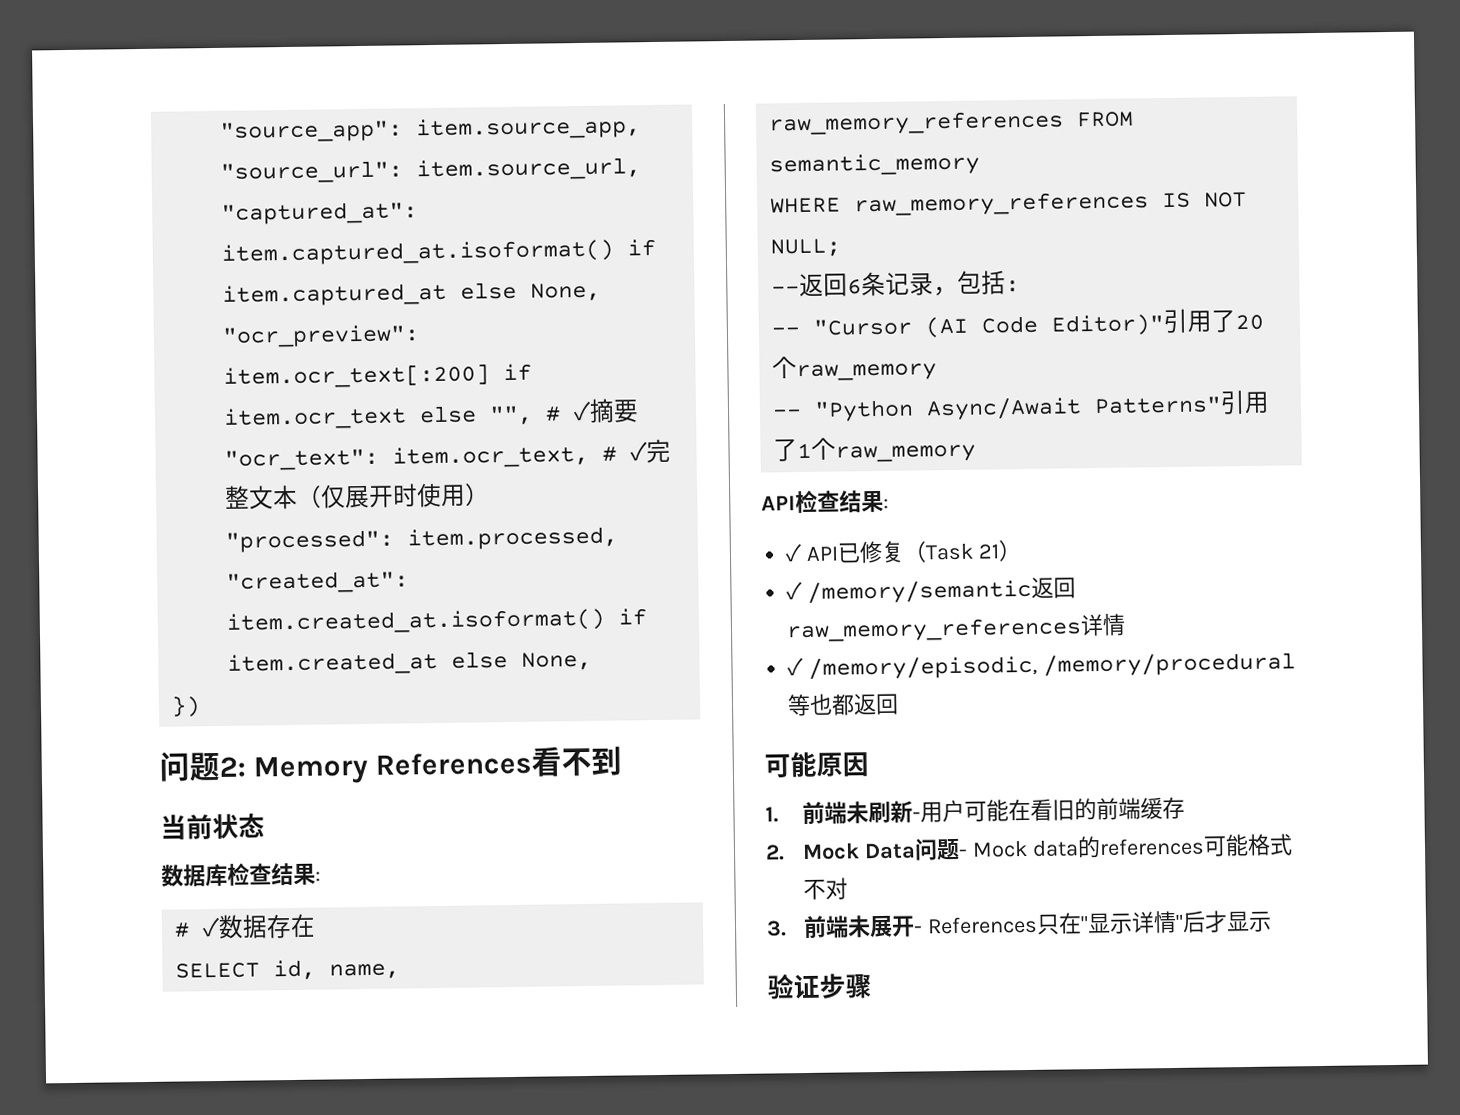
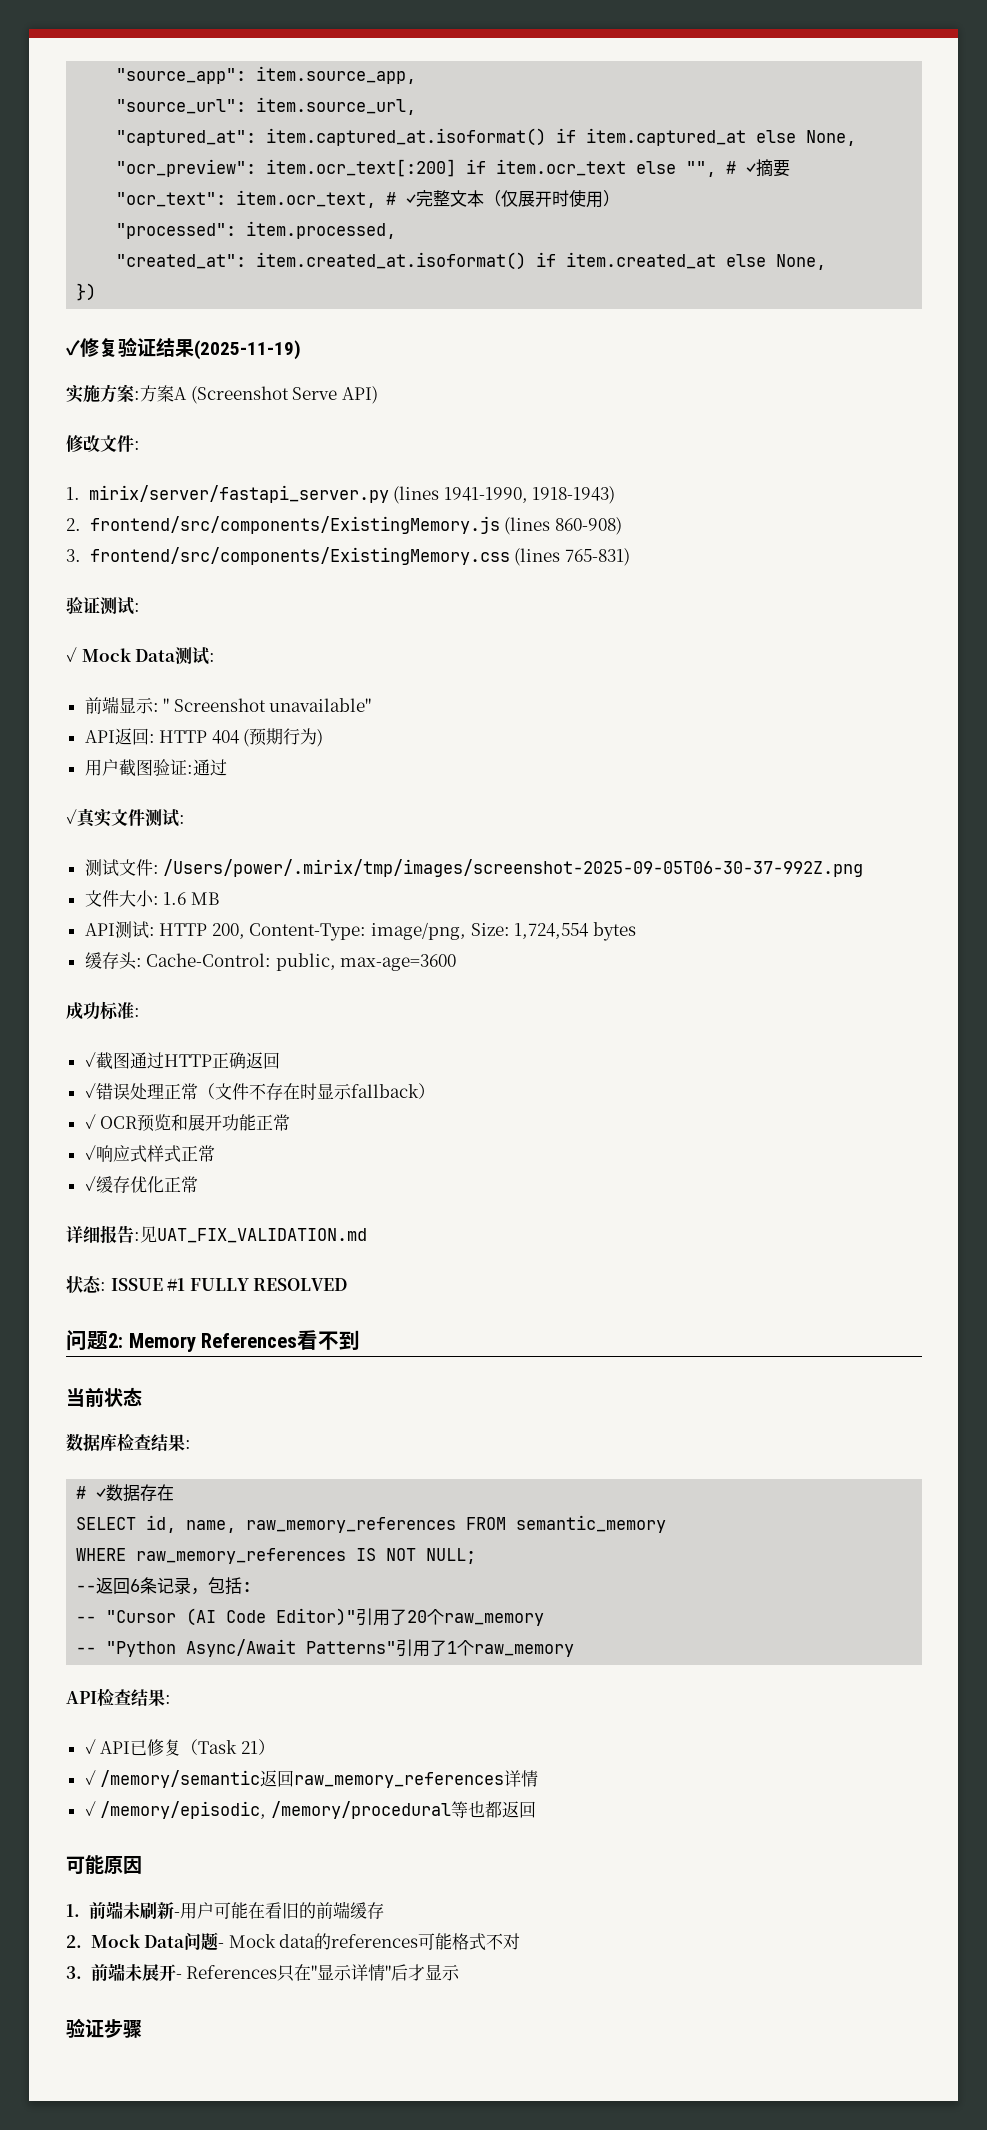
(202, 707) none -> [66,337,301,360] [66,384,378,404] [66,435,140,453] [66,485,616,504] [66,516,622,535] [66,547,630,566] [66,597,140,615] [66,647,216,665] [84,696,372,714] [84,728,324,747] [84,759,227,777] [66,808,185,828] [84,859,864,877] [84,890,219,907] [84,921,636,941] [84,952,457,971] [66,1001,140,1020] [84,1052,280,1070] [84,1083,435,1100] [84,1114,291,1132] [84,1145,215,1163] [84,1176,198,1193] [66,1225,367,1244] [66,1275,348,1293] // ✓修复验证结果(2025-11-19) // 实施方案:方案A (Screenshot Serve API) // 修改文件: // 1. mirix/server/fastapi_server.py (lines 1941-1990, 1918-1943) // 2. frontend/src/components/ExistingMemory.js (lines 860-908) // 3. frontend/src/components/ExistingMemory.css (lines 765-831) // 验证测试: // ✓ Mock Data测试: // 前端显示: " Screenshot unavailable" // API返回: HTTP 404 (预期行为) // 用户截图验证:通过 // ✓真实文件测试: // 测试文件: /Users/power/.mirix/tmp/images/screenshot-2025-09-05T06-30-37-992Z.png // 文件大小: 1.6 MB // API测试: HTTP 200, Content-Type: image/png, Size: 1,724,554 bytes // 缓存头: Cache-Control: public, max-age=3600 // 成功标准: // ✓截图通过HTTP正确返回 // ✓错误处理正常（文件不存在时显示fallback） // ✓ OCR预览和展开功能正常 // ✓响应式样式正常 // ✓缓存优化正常 // 详细报告:见UAT_FIX_VALIDATION.md // 状态: ISSUE #1 FULLY RESOLVED

